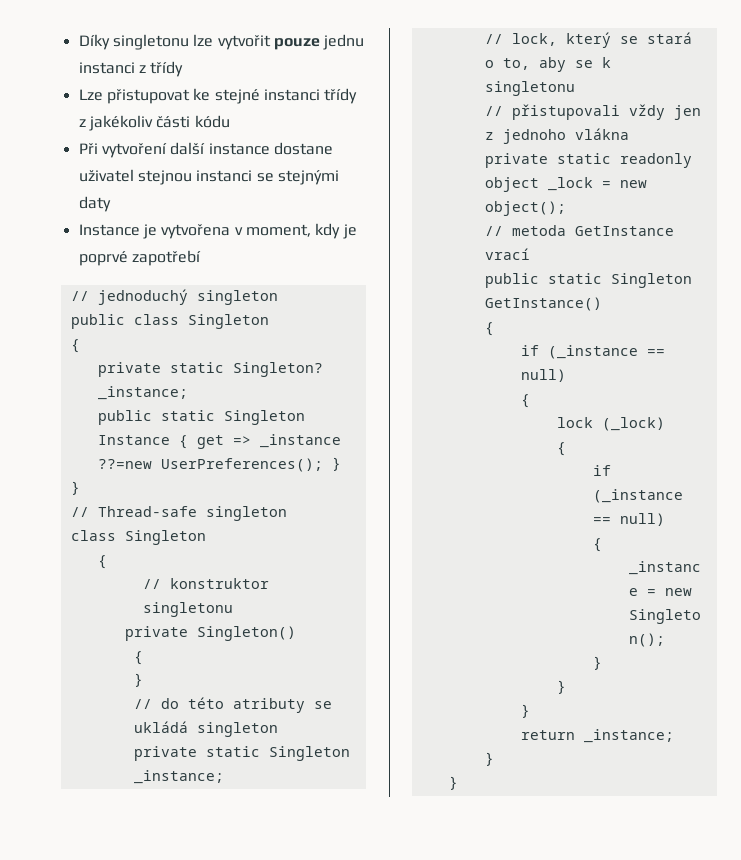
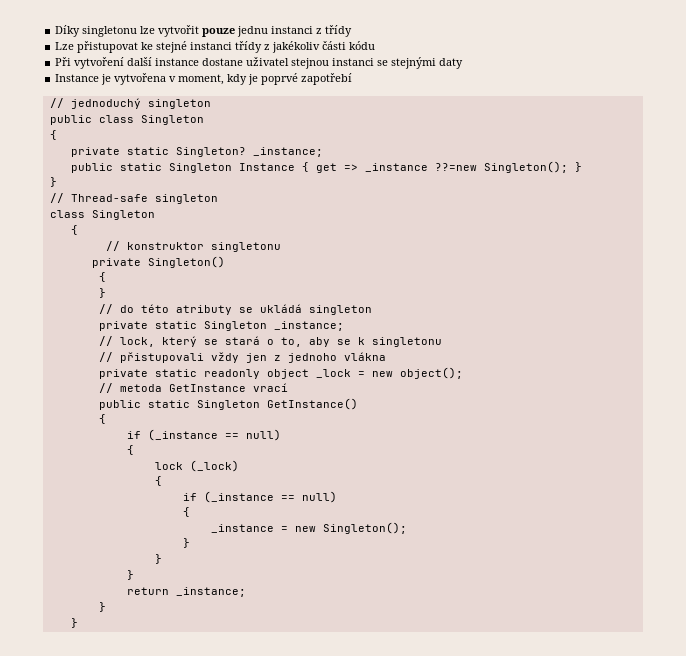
[160,458,323,472] UserPreferences(); -> [483,161,568,173] Singleton();

